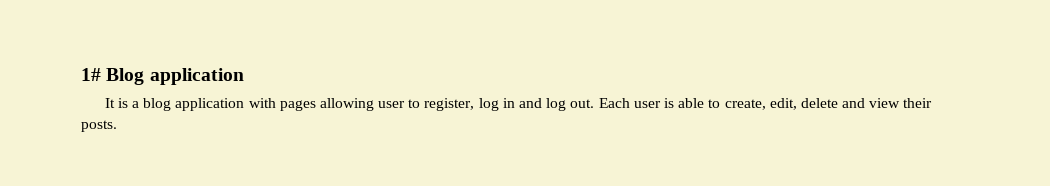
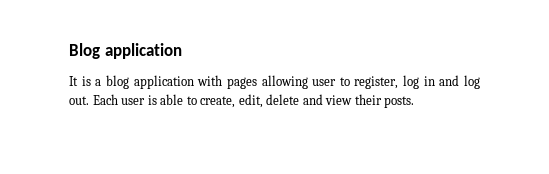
[81,68,101,81] 1# -> (69, 51) none

